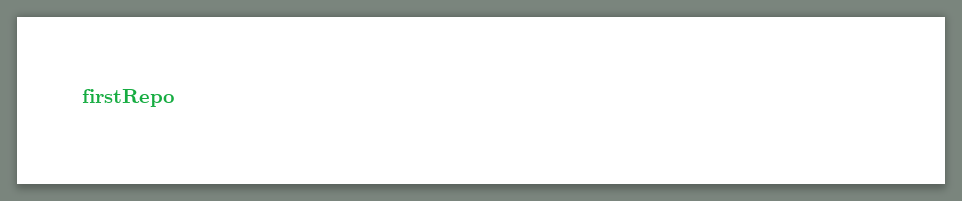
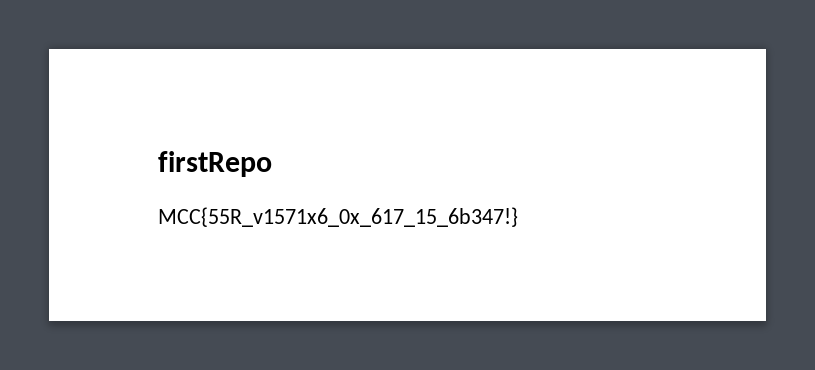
(175, 98) none -> [158,207,518,227] // MCC{55R_v1571x6_0x_617_15_6b347!}

